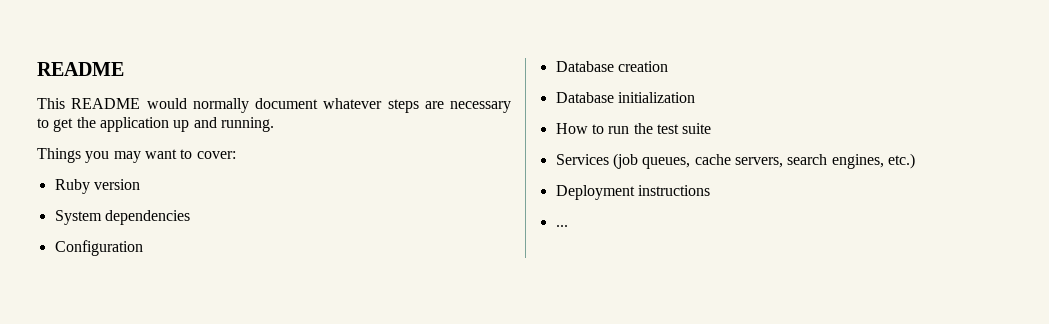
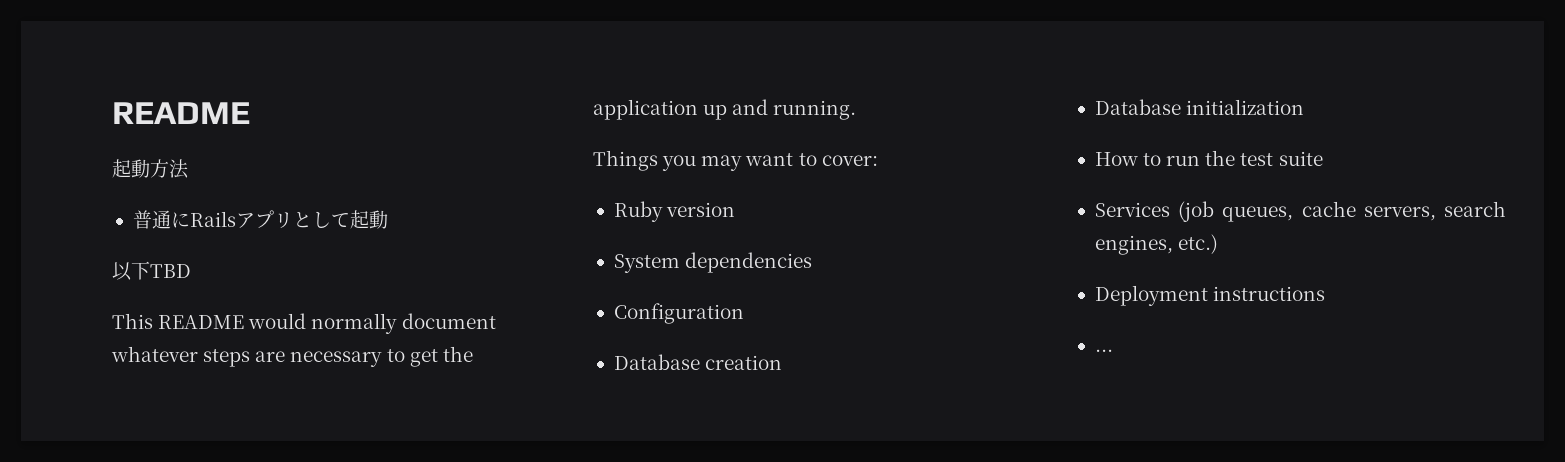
[37,62,124,76] README -> [112,102,250,124] [112,159,189,179] [132,210,388,229] [112,261,191,281] README // 起動方法 // 普通にRailsアプリとして起動 // 以下TBD

